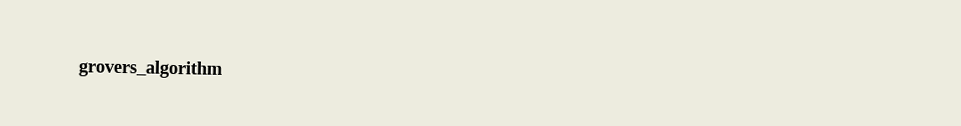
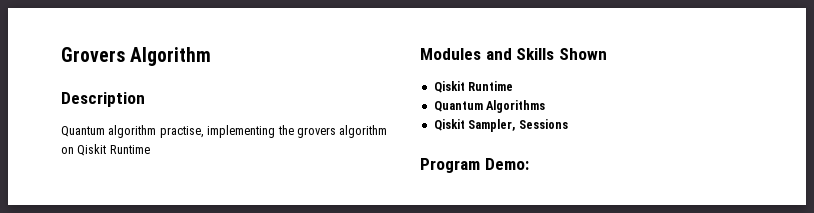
[78,59,223,79] grovers_algorithm -> [61,47,212,66] [61,92,145,107] [61,125,388,138] [61,144,150,156] [420,48,607,60] [433,81,514,93] [433,100,546,113] [433,119,568,132] [420,158,529,173] Grovers Algorithm // Description // Quantum algorithm practise, implementing the grovers algorithm on Qiskit Runtime // Modules and Skills Shown // Qiskit Runtime // Quantum Algorithms // Qiskit Sampler, Sessions // Program Demo:

